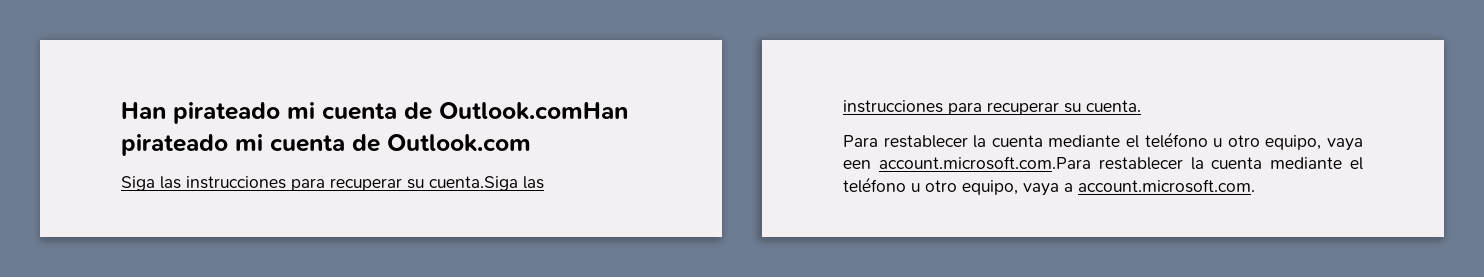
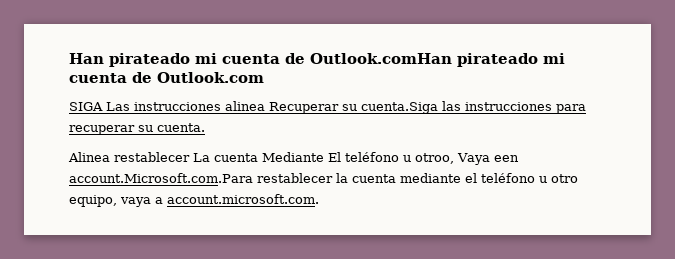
[121,176,402,191] Siga las instrucciones para recuperar -> [69,101,339,114] SIGA Las instrucciones alinea Recuperar
[843,132,1363,151] [843,156,1091,170] Para restablecer la cuenta mediante el teléfono u otro equipo, vaya een account.microsoft.com.Para -> [68,152,519,165] [69,173,253,183] Alinea restablecer La cuenta Mediante El teléfono u otroo, Vaya een account.Microsoft.com.Para

